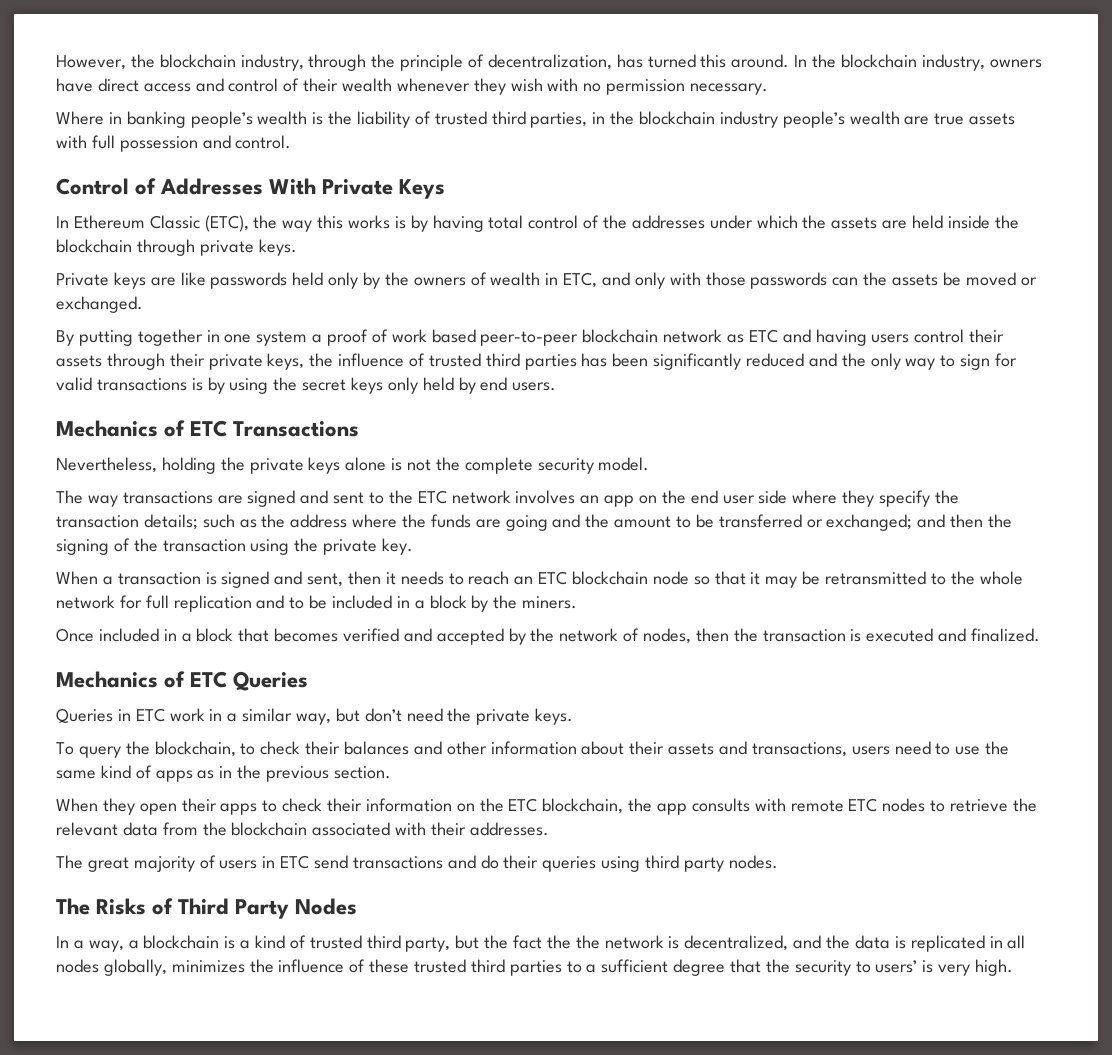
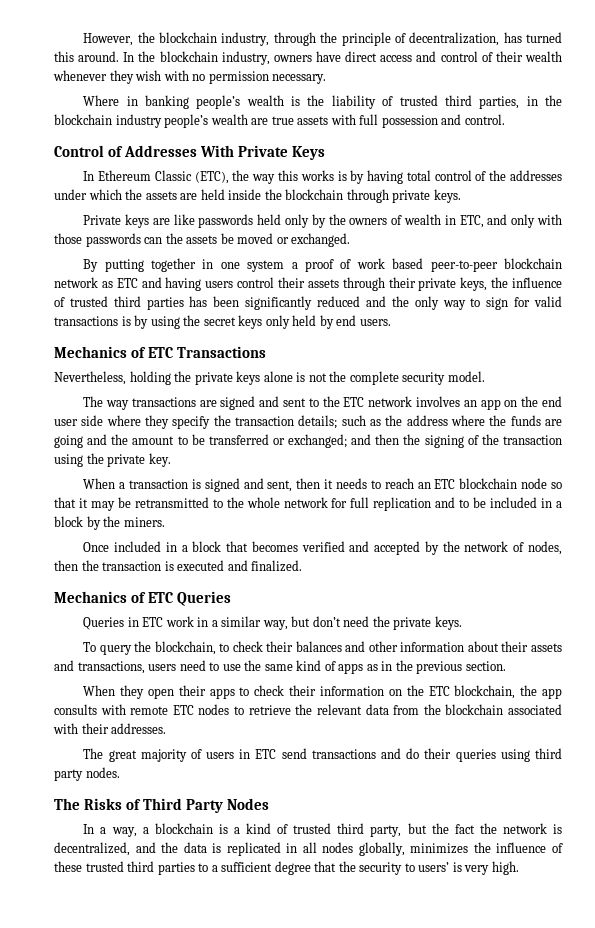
[575,935,600,949] the -> (497, 828) none

